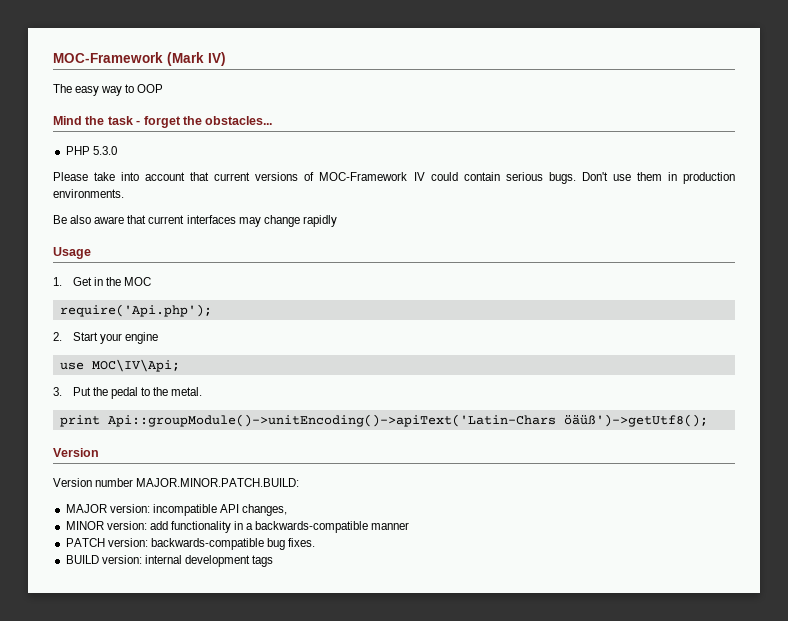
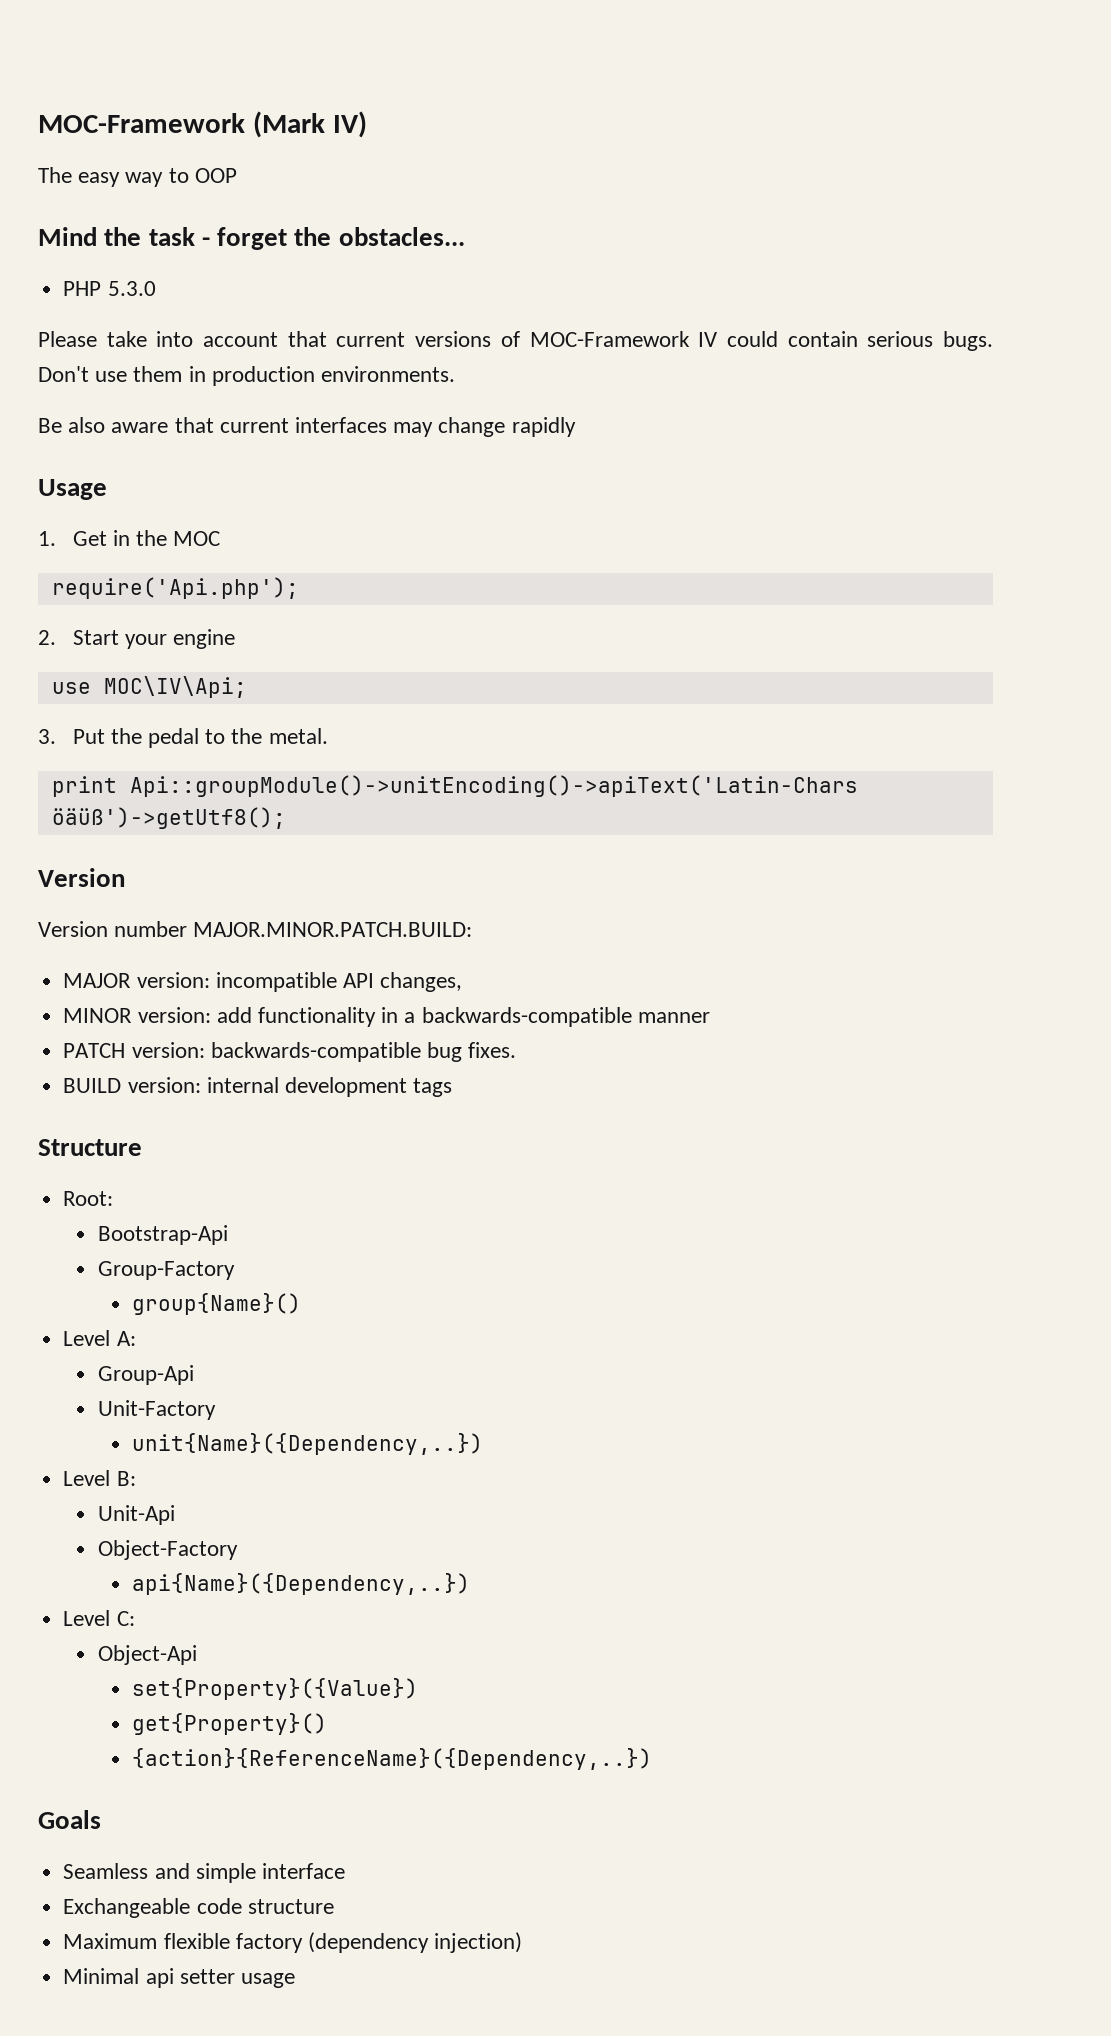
(274, 561) none -> [38,1139,142,1156] [63,1191,114,1206] [97,1225,228,1245] [97,1261,235,1280] [132,1293,302,1315] [63,1330,136,1346] [97,1365,194,1385] [97,1400,216,1420] [132,1433,484,1455] [63,1470,136,1486] [97,1505,175,1525] [97,1540,238,1560] [132,1573,471,1595] [63,1610,135,1626] [97,1645,197,1665] [132,1678,419,1700] [132,1713,328,1735] [132,1748,653,1770] [38,1810,101,1829] [63,1863,345,1883] [63,1898,334,1918] [63,1932,523,1953] [63,1968,295,1988] // Structure // Root: // Bootstrap-Api // Group-Factory // group{Name}() // Level A: // Group-Api // Unit-Factory // unit{Name}({Dependency,..}) // Level B: // Unit-Api // Object-Factory // api{Name}({Dependency,..}) // Level C: // Object-Api // set{Property}({Value}) // get{Property}() // {action}{ReferenceName}({Dependency,..}) // Goals // Seamless and simple interface // Exchangeable code structure // Maximum flexible factory (dependency injection) // Minimal api setter usage

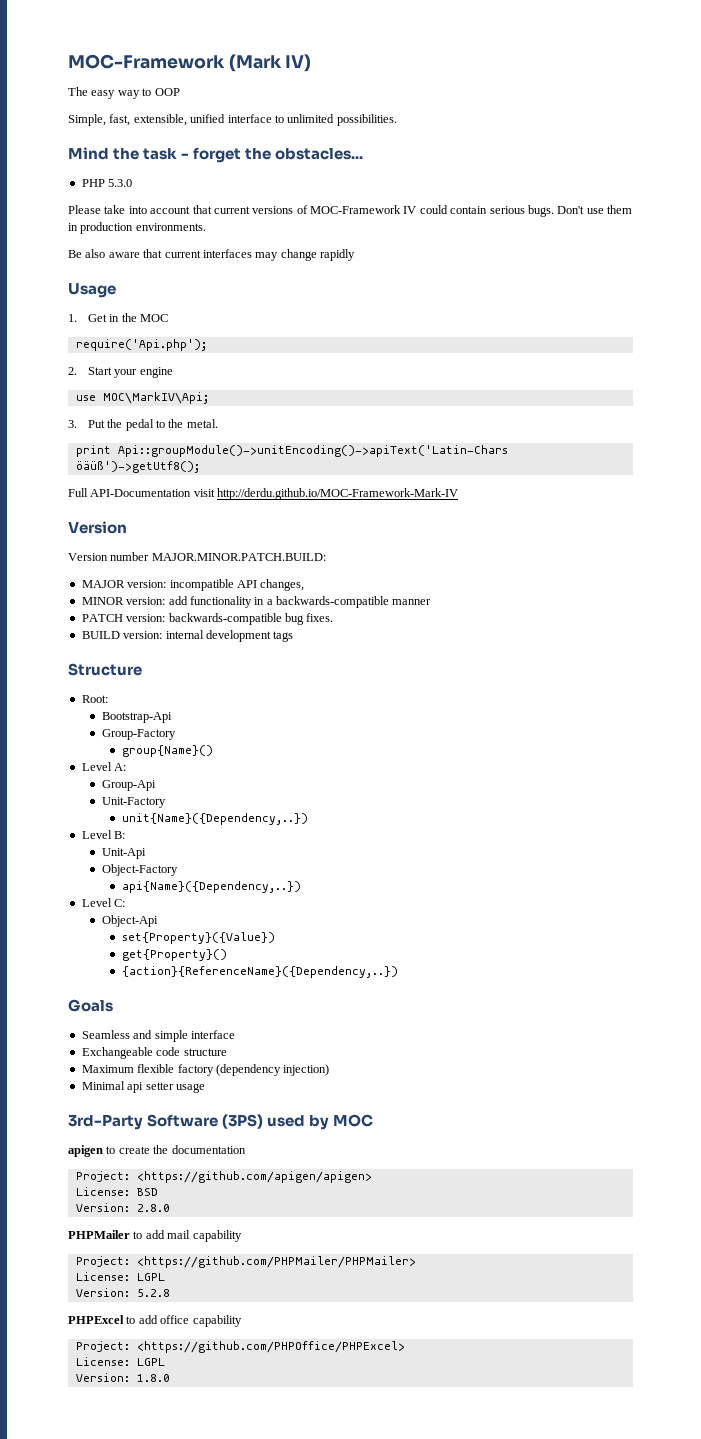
(237, 175) none -> [68,114,397,126] // Simple, fast, extensible, unified interface to unlimited possibilities.
[103,676,247,698] MOC\IV\Api; -> [102,392,209,404] MOC\MarkIV\Api;
(286, 818) none -> [68,488,459,500] // Full API-Documentation visit http://derdu.github.io/MOC-Framework-Mark-IV
(295, 1980) none -> [68,1114,374,1130] [68,1145,246,1157] [75,1171,372,1183] [75,1187,158,1196] [75,1203,170,1212] [68,1230,242,1242] [75,1256,416,1268] [75,1272,165,1281] [75,1288,170,1297] [68,1315,242,1327] [75,1341,405,1353] [75,1357,165,1366] [75,1373,170,1382] // 3rd-Party Software (3PS) used by MOC // apigen to create the documentation // Project: <https://github.com/apigen/apigen> // License: BSD // Version: 2.8.0 // PHPMailer to add mail capability // Project: <https://github.com/PHPMailer/PHPMailer> // License: LGPL // Version: 5.2.8 // PHPExcel to add office capability // Project: <https://github.com/PHPOffice/PHPExcel> // License: LGPL // Version: 1.8.0

